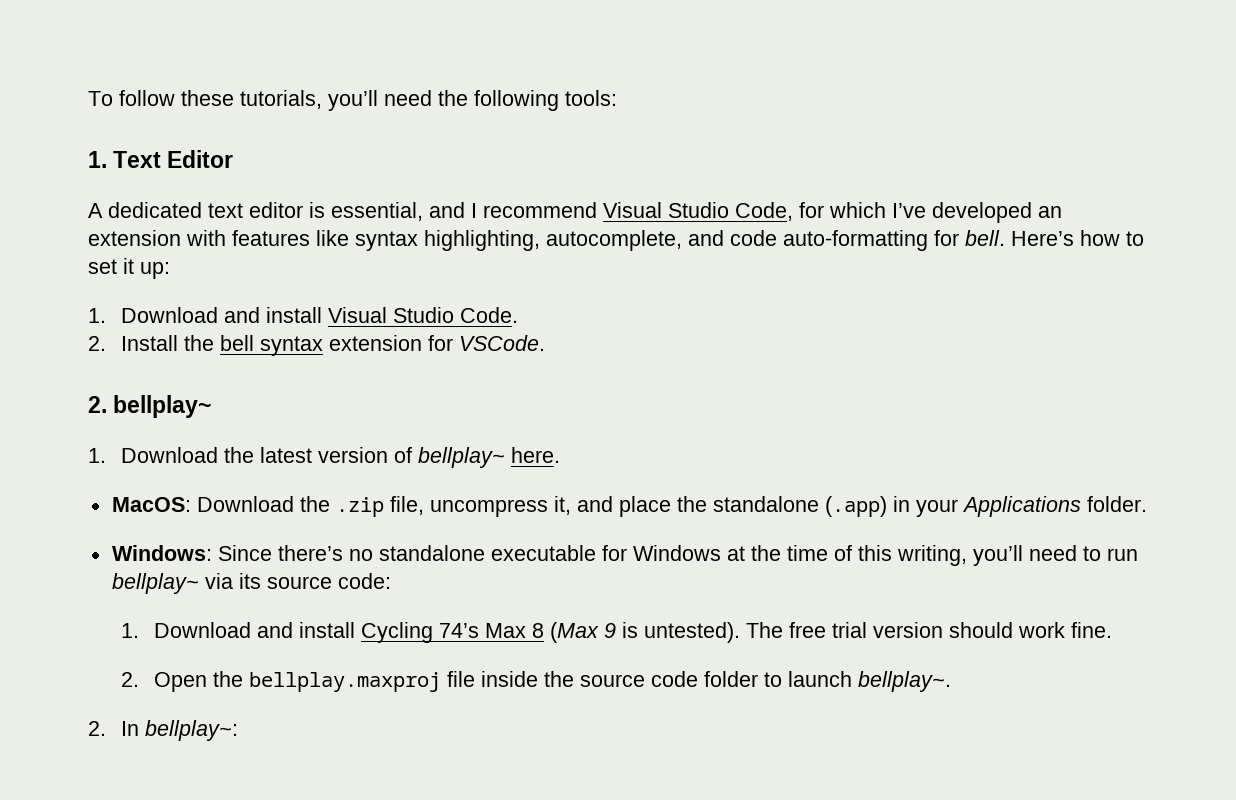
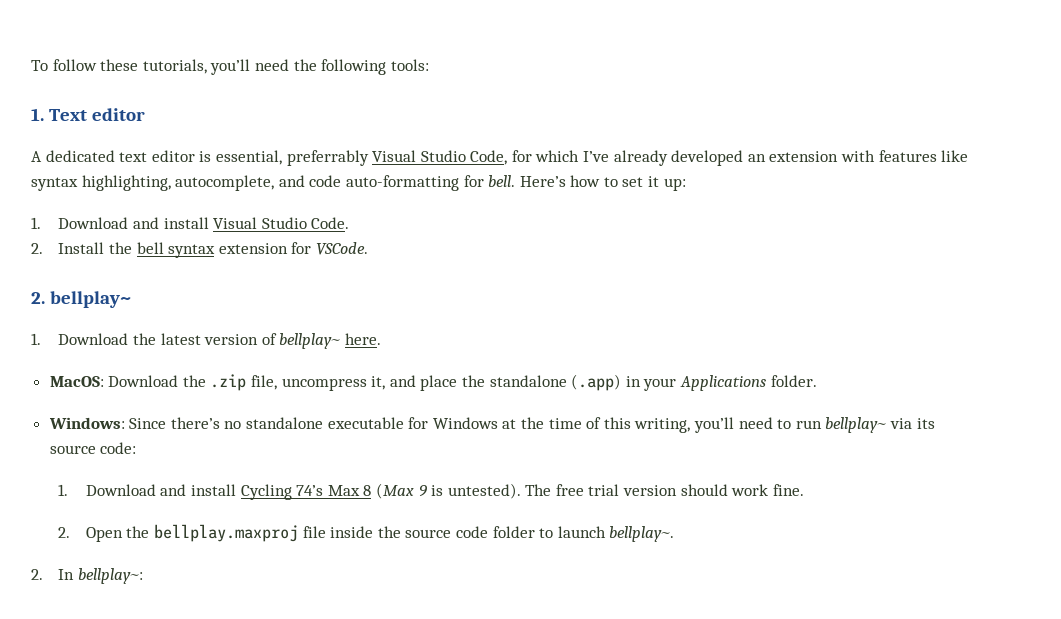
[167,150,234,168] Editor -> [91,108,145,121] editor
[429,202,597,218] and I recommend -> [286,150,369,166] preferrably
(926, 210) none -> [613,150,668,166] already

